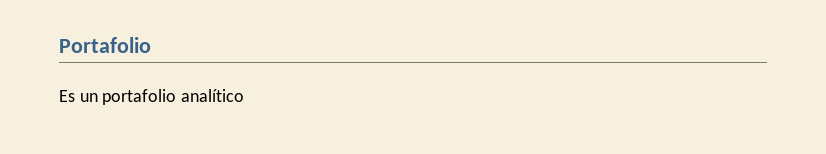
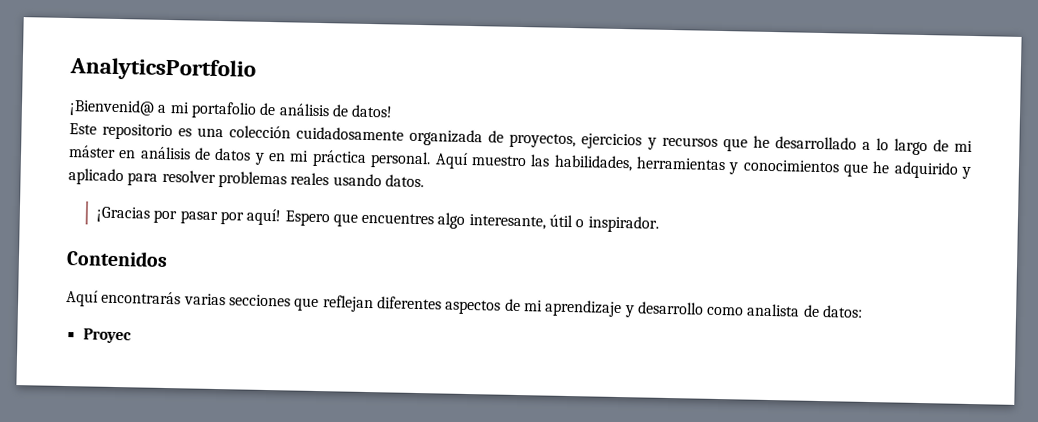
[59,37,151,53] [59,89,245,105] Portafolio // Es un portafolio analítico -> [69,57,256,82] [69,99,394,119] [69,123,974,156] [68,145,972,180] [68,168,424,189] [95,206,659,233] [66,250,168,268] [66,290,864,318] [82,328,132,344] AnalyticsPortfolio // ¡Bienvenid@ a mi portafolio de análisis de datos! // Este repositorio es una colección cuidadosamente organizada de proyectos, ejercicios y recursos que he desarrollado a lo largo de mi máster en análisis de datos y en mi práctica personal. Aquí muestro las habilidades, herramientas y conocimientos que he adquirido y aplicado para resolver problemas reales usando datos. // ¡Gracias por pasar por aquí! Espero que encuentres algo interesante, útil o inspirador. // Contenidos // Aquí encontrarás varias secciones que reflejan diferentes aspectos de mi aprendizaje y desarrollo como analista de datos: // Proyec

